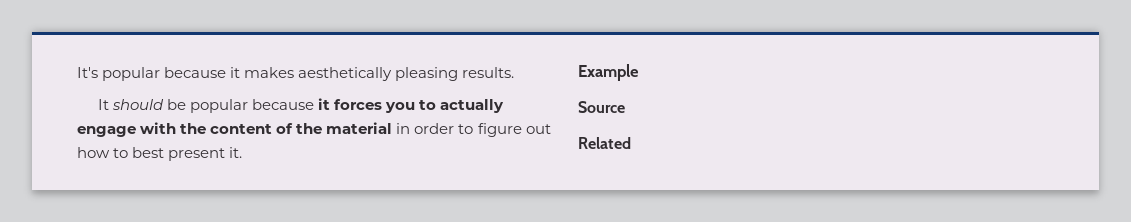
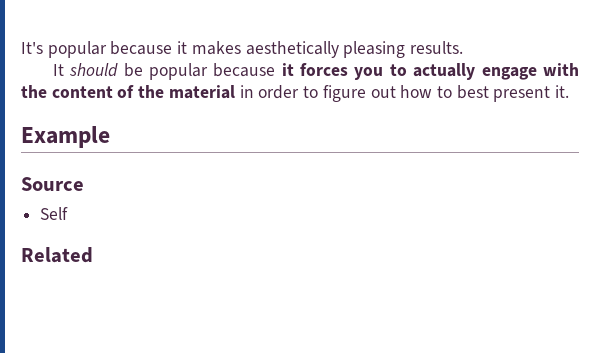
(625, 107) none -> [40,207,69,220] // Self

